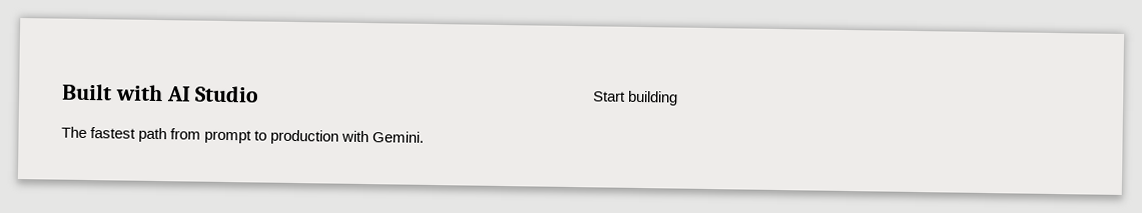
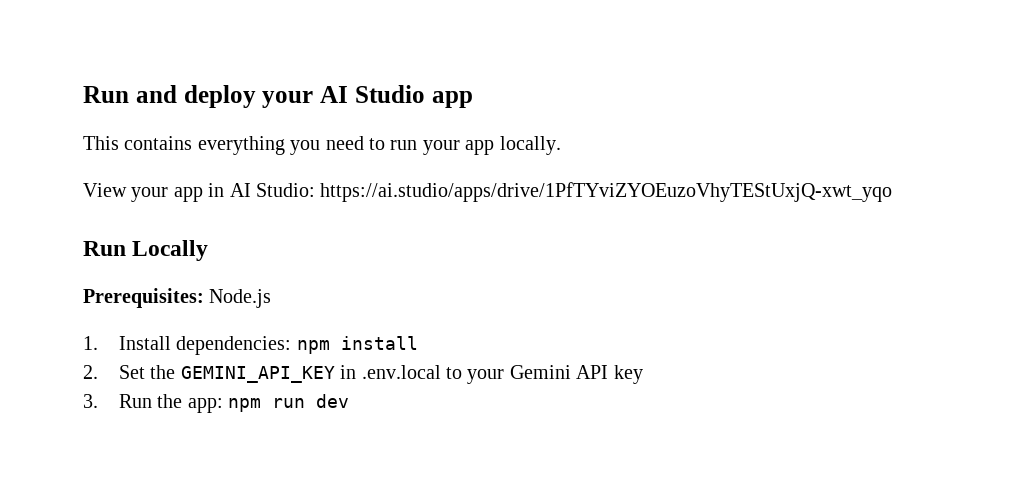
[62,83,260,103] [61,126,425,145] [593,90,679,106] Built with AI Studio // The fastest path from prompt to production with Gemini. // Start building -> [83,85,473,108] [83,136,561,155] [83,182,893,202] [83,240,209,261] [83,288,272,308] [83,336,418,355] [83,365,643,384] [83,394,350,413] Run and deploy your AI Studio app // This contains everything you need to run your app locally. // View your app in AI Studio: https://ai.studio/apps/drive/1PfTYviZYOEuzoVhyTEStUxjQ-xwt_yqo // Run Locally // Prerequisites: Node.js // 1. Install dependencies: npm install // 2. Set the GEMINI_API_KEY in .env.local to your Gemini API key // 3. Run the app: npm run dev

